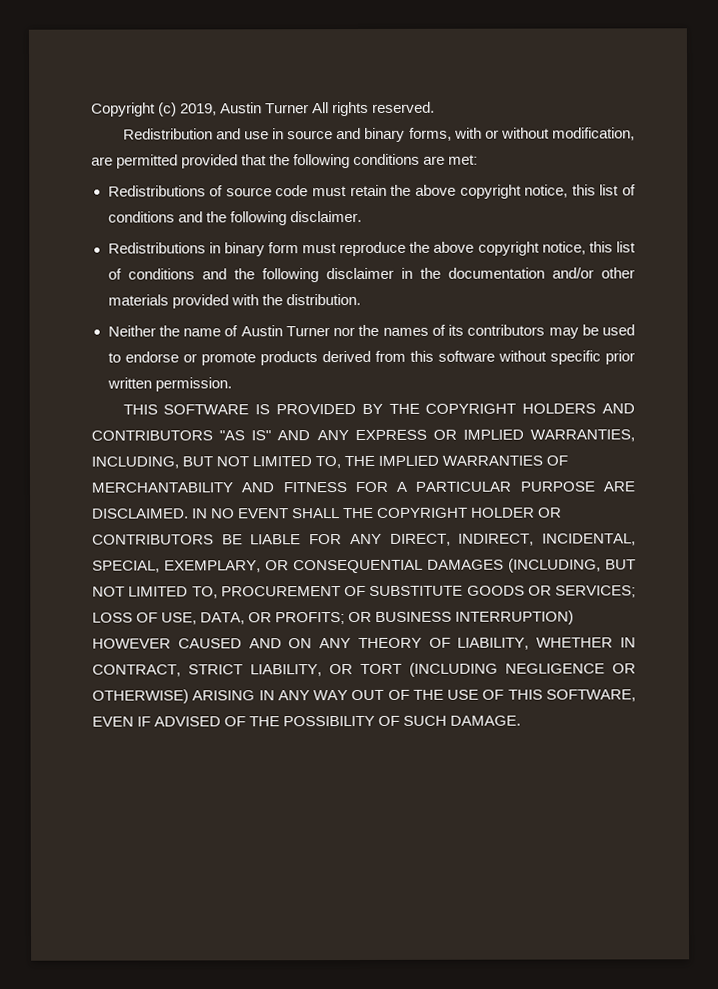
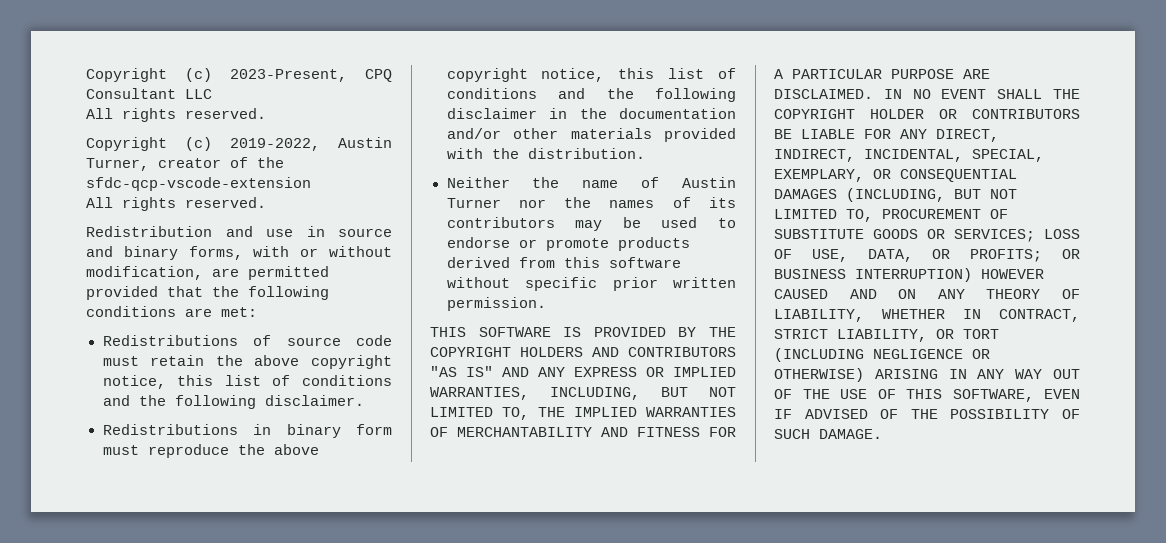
[91,102,310,117] Copyright (c) 2019, Austin Turner -> [86,68,392,82] [86,88,212,99] [86,108,266,122] [86,137,392,151] [86,157,284,171] [86,177,311,191] Copyright (c) 2023-Present, CPQ Consultant LLC // All rights reserved. // Copyright (c) 2019-2022, Austin Turner, creator of the sfdc-qcp-vscode-extension //

